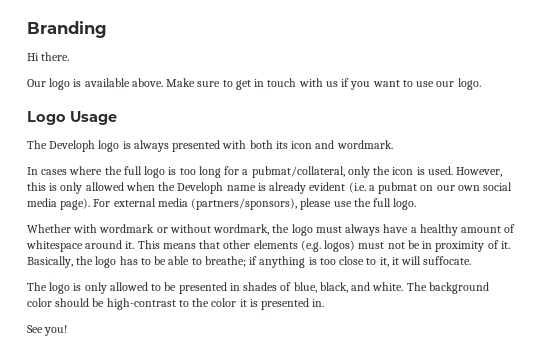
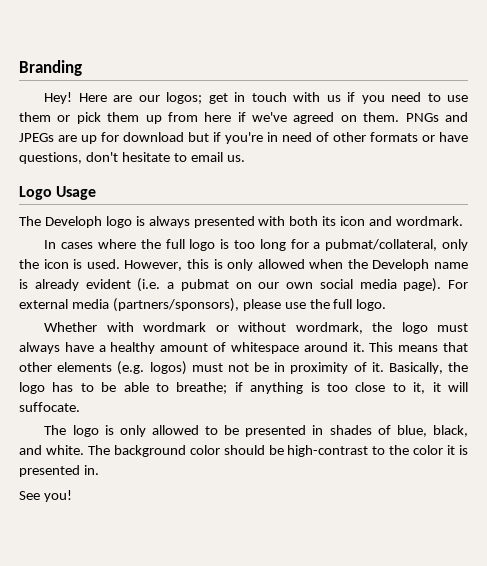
[27,52,70,61] [27,78,233,90] Hi there. // Our logo is available above. Make sure to -> [44,92,203,104] Hey! Here are our logos;
[372,80,400,87] want -> [391,92,422,102] need
[436,78,481,90] our logo. -> [19,112,468,124] [19,132,468,144] [19,152,245,164] them or pick them up from here if we've agreed on them. PNGs and JPEGs are up for download but if you're in need of other formats or have questions, don't hesitate to email us.

